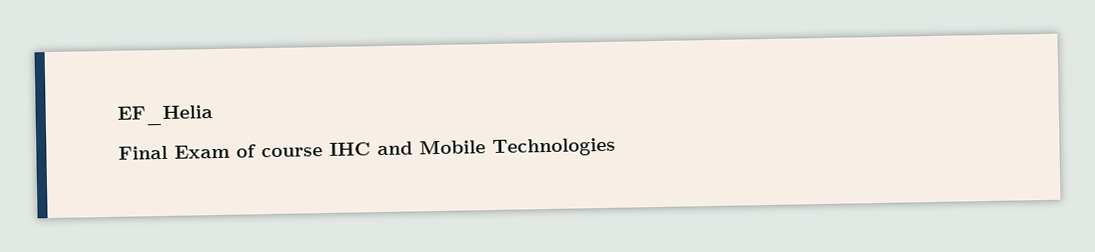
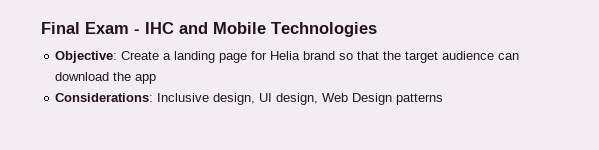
[117,105,213,126] EF_Helia // -> (41, 28) none
[236,144,323,158] of course -> [134,29,140,34] -
(616, 147) none -> [55,51,520,63] [55,72,157,84] [55,93,444,105] // Objective: Create a landing page for Helia brand so that the target audience can download the app // Considerations: Inclusive design, UI design, Web Design patterns

